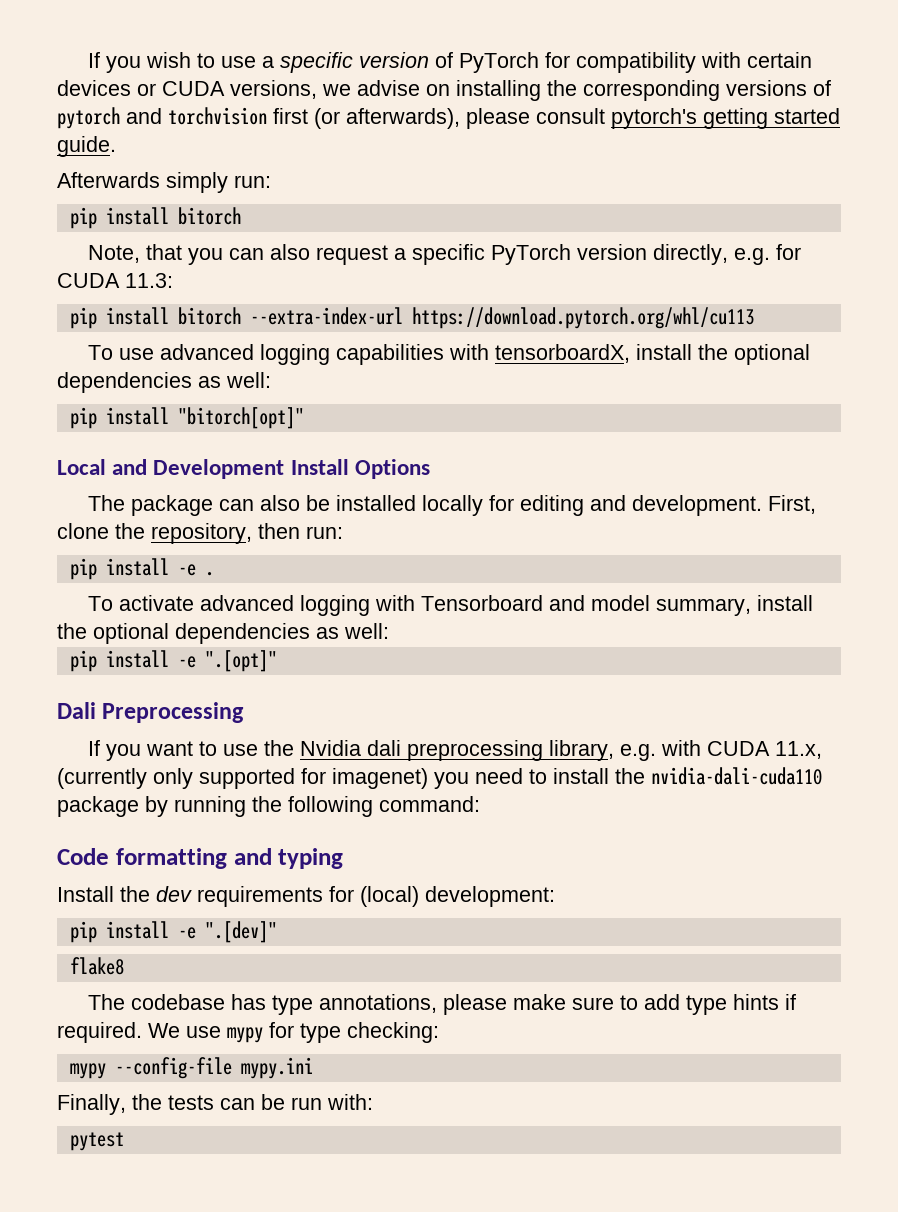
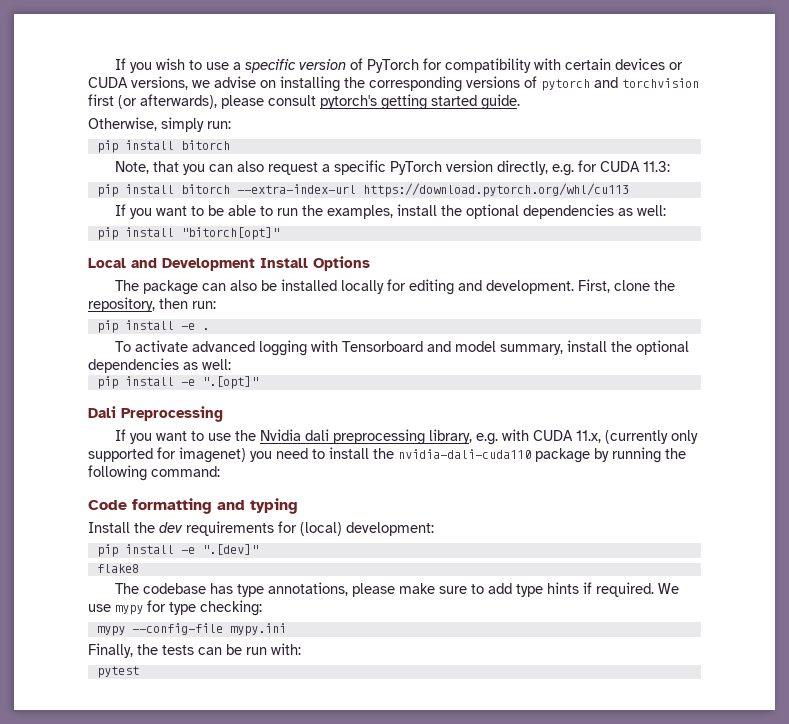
[57,172,160,188] Afterwards -> [88,117,157,131] Otherwise,
[87,344,630,365] To use advanced logging capabilities with tensorboardX, -> [114,204,393,219] If you want to be able to run the examples,

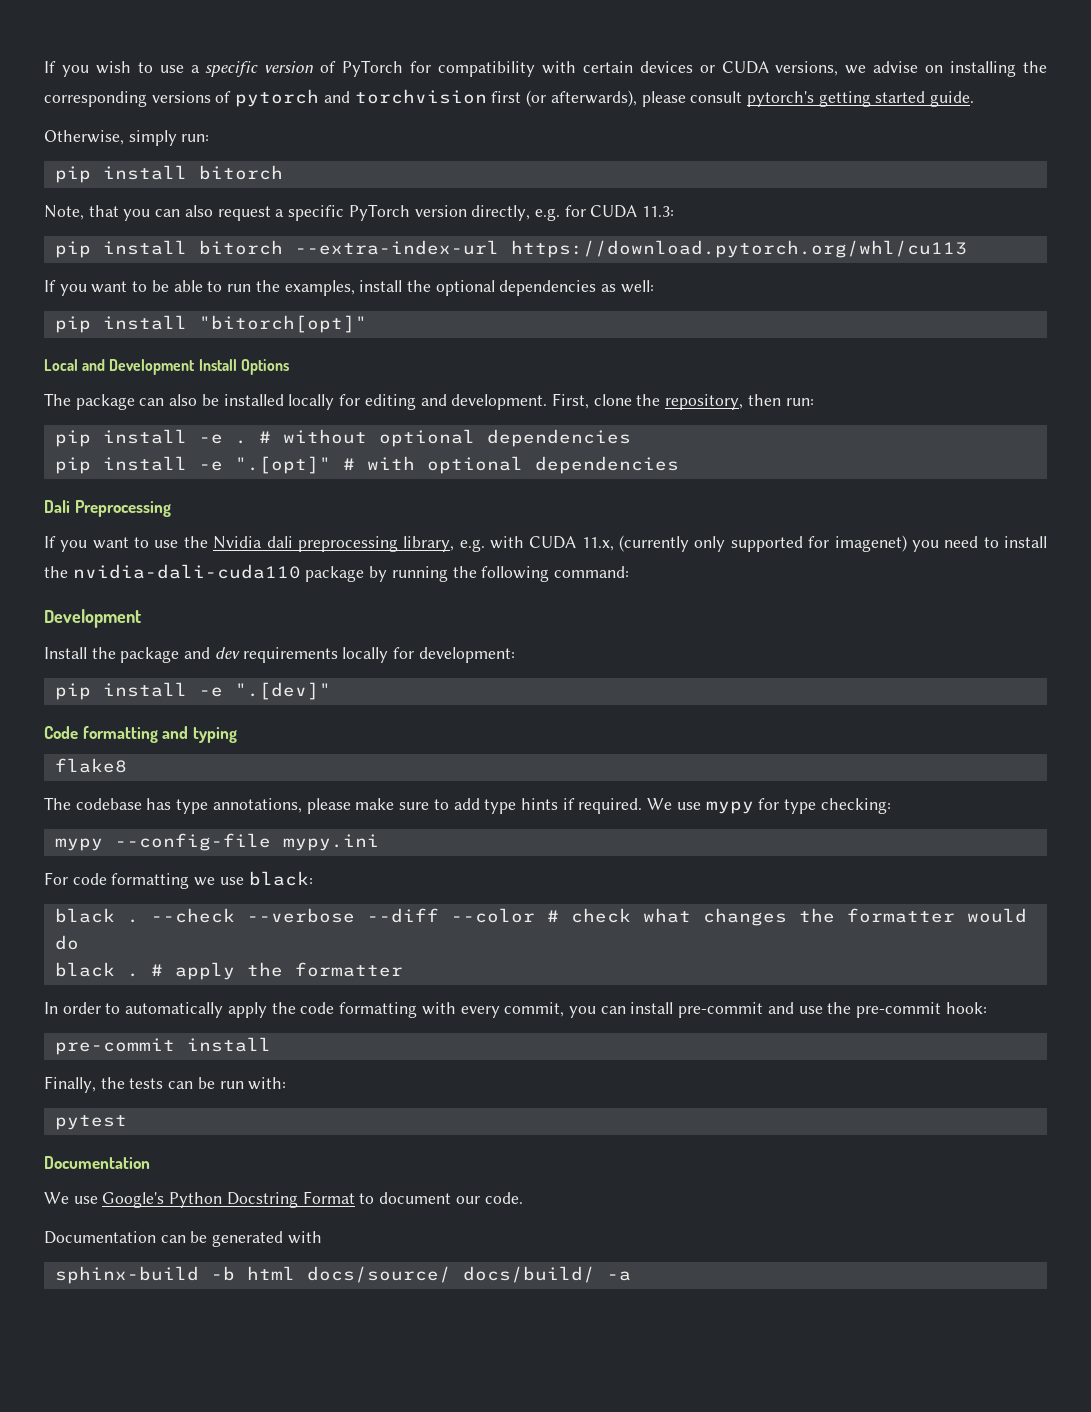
[114,340,689,356] [88,358,231,373] // To activate advanced logging with Tensorboard and model summary, install the optional dependencies as well: -> [258,429,631,447] # without optional dependencies
(258, 382) none -> [342,456,679,474] # with optional dependencies
[88,498,298,514] [88,521,342,536] Code formatting and typing // Install the dev requirements for (local) -> [44,609,141,628] [44,647,415,663] Development // Install the package and dev requirements locally for
(258, 549) none -> [44,726,237,743] // Code formatting and typing
(286, 629) none -> [44,871,313,889] [54,908,1027,926] [54,935,79,950] [54,962,403,980] [44,1002,987,1018] [54,1037,271,1055] // For code formatting we use black: // black . --check --verbose --diff --color # check what changes the formatter would do // black . # apply the formatter // In order to automatically apply the code formatting with every commit, you can install pre-commit and use the pre-commit hook: // pre-commit install
(139, 672) none -> [44,1156,150,1169] [44,1191,523,1208] [44,1231,322,1247] [54,1266,631,1284] // Documentation // We use Google's Python Docstring Format to document our code. // Documentation can be generated with // sphinx-build -b html docs/source/ docs/build/ -a

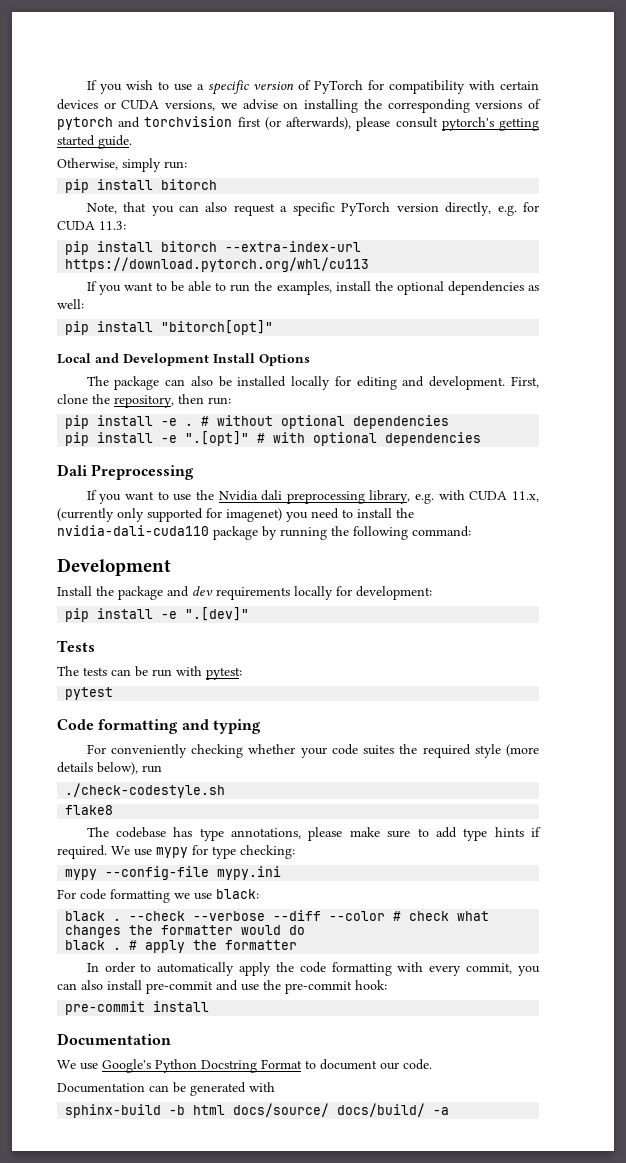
[44,726,237,743] Code formatting and typing -> [57,640,95,652] [57,666,242,680] [65,687,114,700] [57,719,261,734] [86,744,539,758] [57,762,162,775] [65,783,226,798] Tests // The tests can be run with pytest: // pytest // Code formatting and typing // For conveniently checking whether your code suites the required style (more details below), run // ./check-codestyle.sh
(626, 1010) none -> [81,980,103,990] also
[44,1076,287,1093] [54,1115,127,1130] // Finally, the tests can be run with: // pytest -> (210, 1006) none

